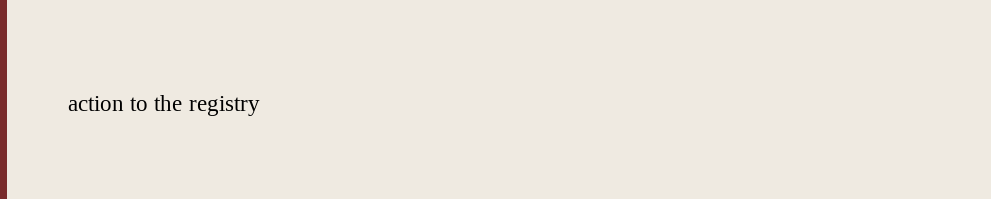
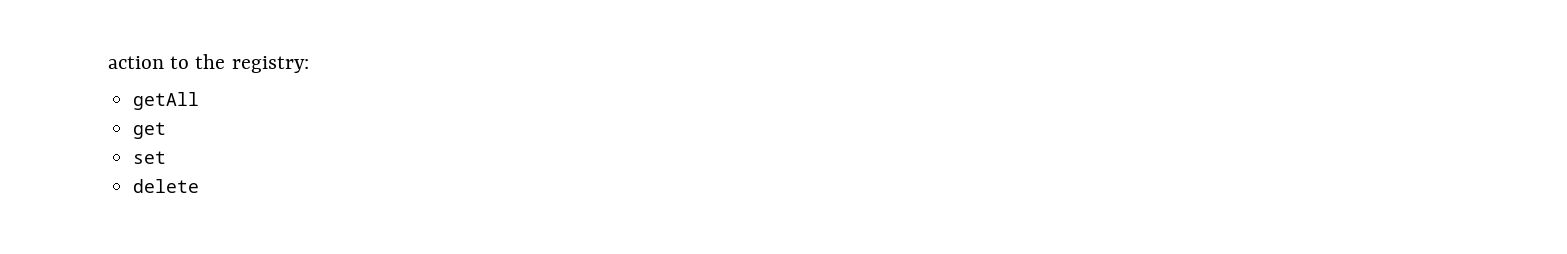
[188,96,260,116] registry -> [231,56,309,73] [133,92,200,110] [133,122,167,139] [133,151,167,164] [133,179,200,193] registry: // getAll // get // set // delete

